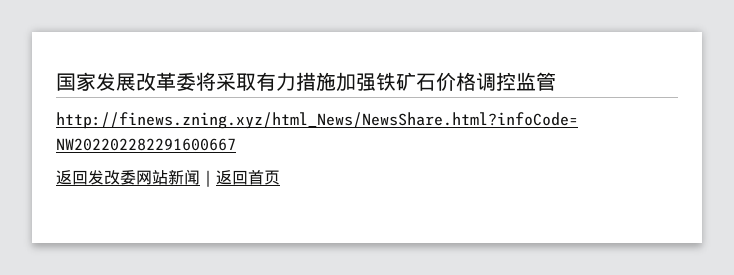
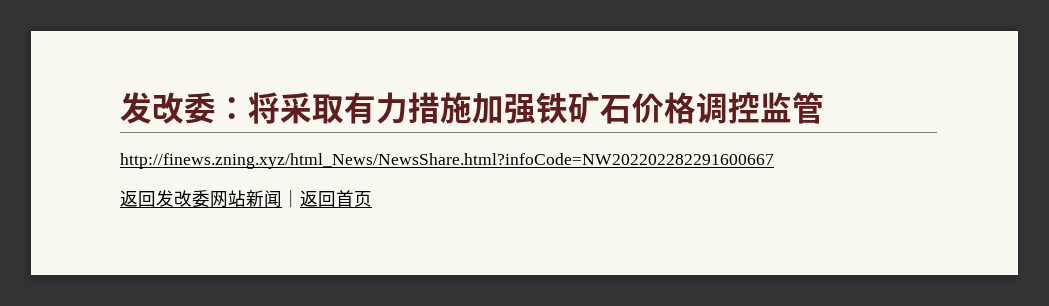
[56,72,196,91] 国家发展改革委 -> [120,92,248,124] 发改委：

